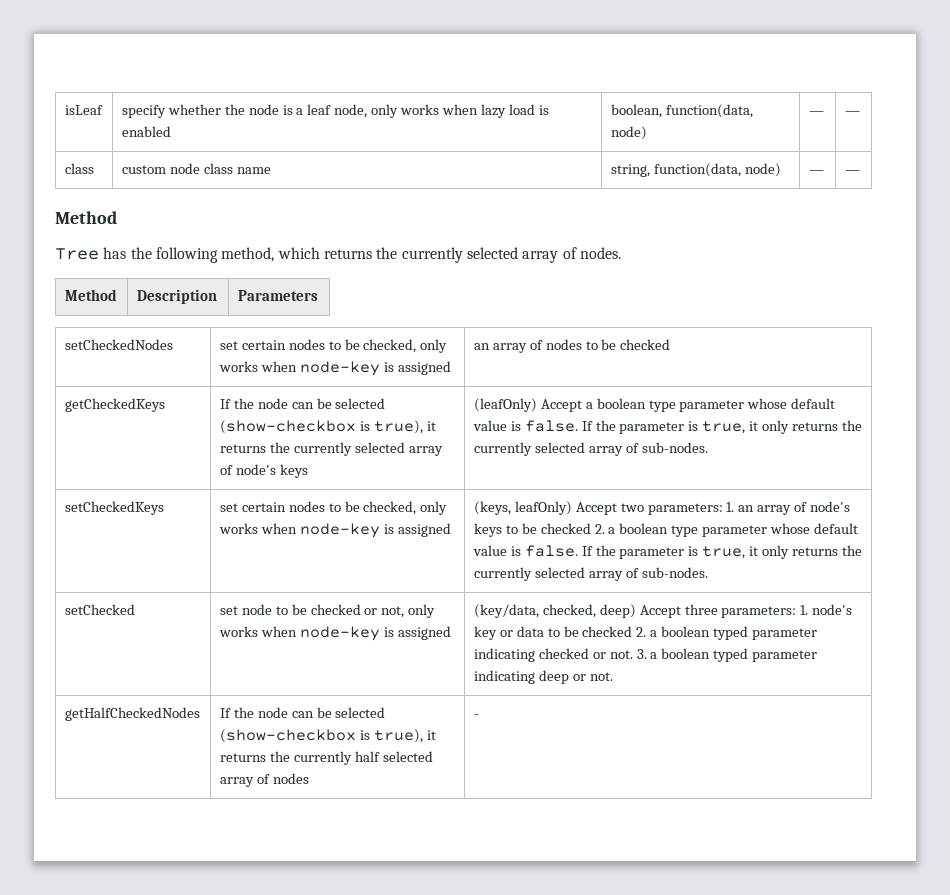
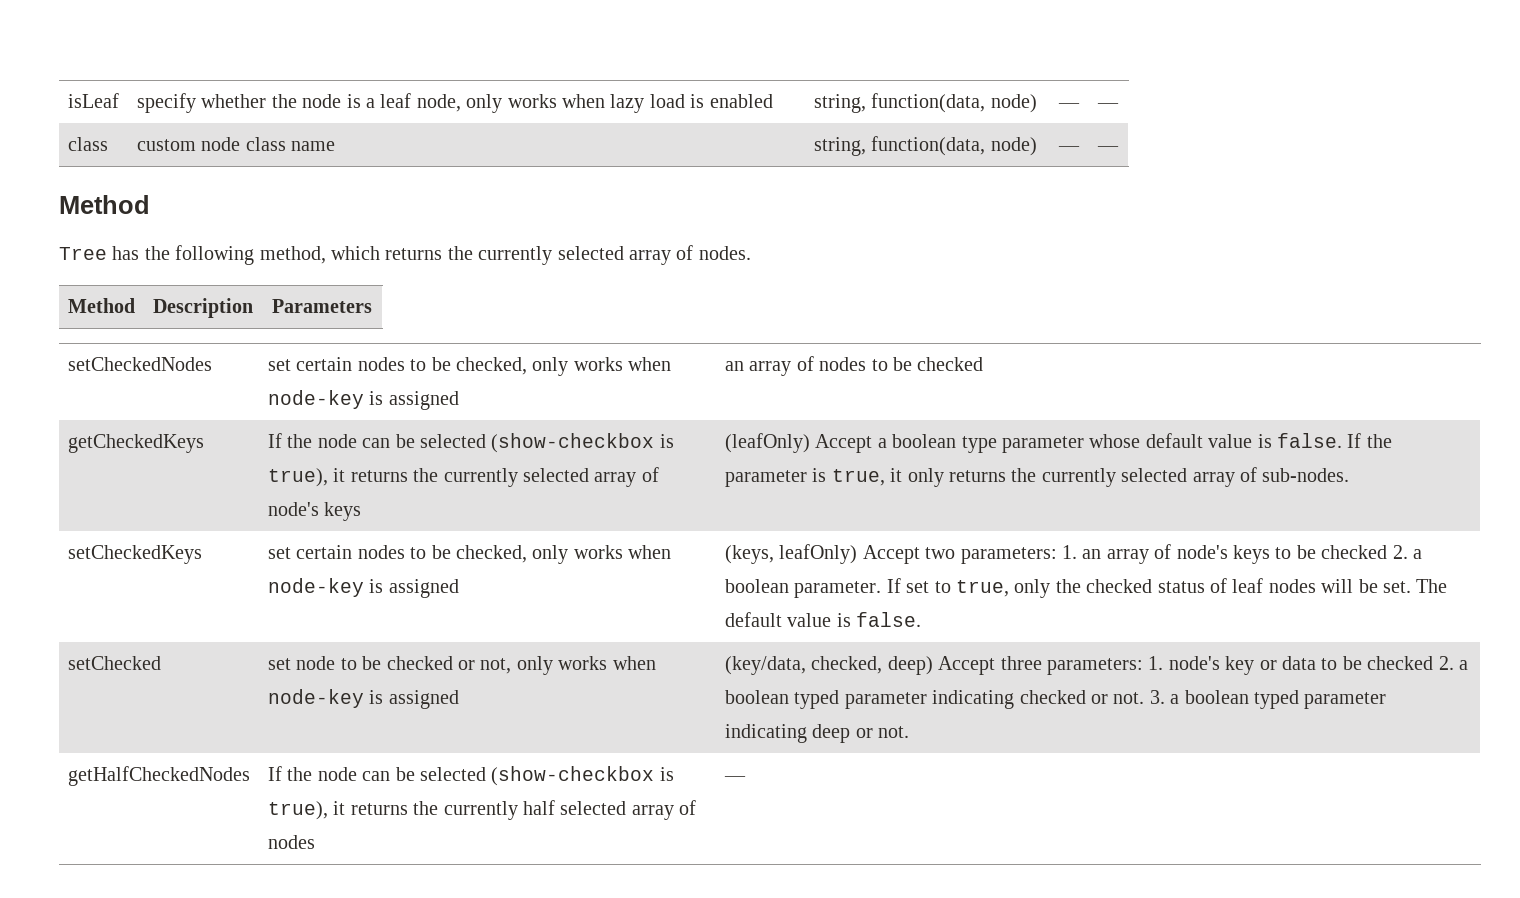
[610,104,662,118] boolean, -> [813,94,866,113] string,
[671,523,858,537] [472,545,862,559] [473,567,708,581] type parameter whose default value is false. If the parameter is true, it only returns the currently selected array of sub-nodes. -> [794,578,1448,598] [724,612,922,627] parameter. If set to true, only the checked status of leaf nodes will be set. The default value is false.
[473,714,479,718] - -> [723,776,746,781] —

